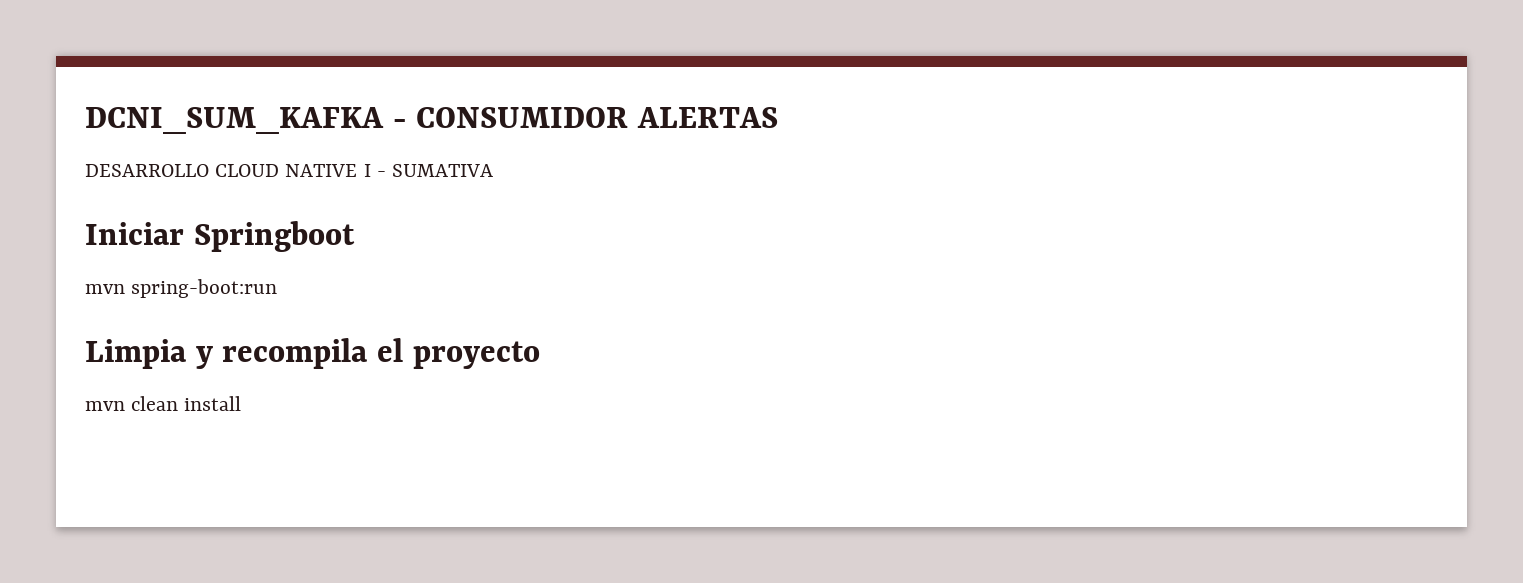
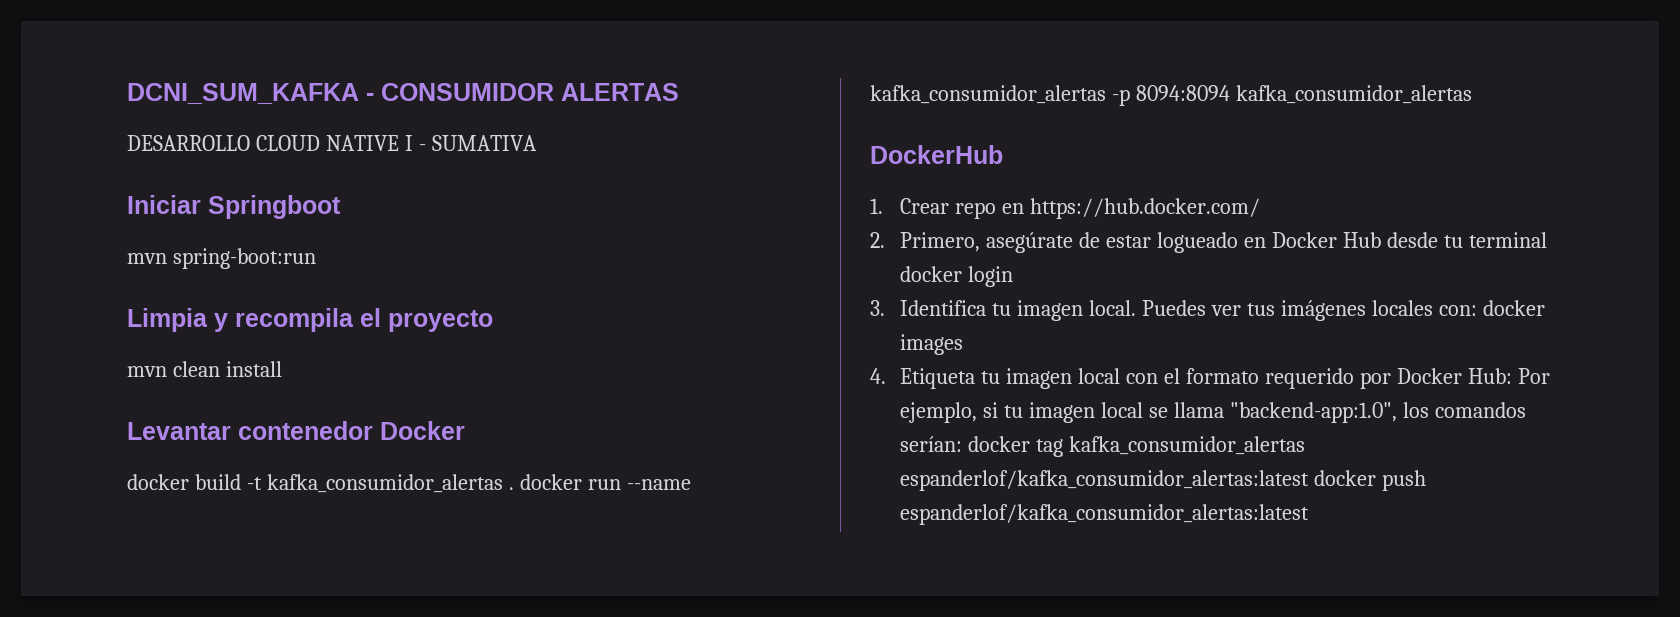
(242, 403) none -> [127,421,465,440] [127,474,691,493] [870,85,1472,106] [870,145,1003,164] [870,198,1260,219] [870,232,1547,253] [900,266,1014,287] [870,300,1545,321] [900,334,964,355] [870,368,1550,389] [900,402,1526,423] [900,436,1305,457] [900,470,1427,491] [900,504,1310,525] // Levantar contenedor Docker // docker build -t kafka_consumidor_alertas . docker run --name kafka_consumidor_alertas -p 8094:8094 kafka_consumidor_alertas // DockerHub // 1. Crear repo en https://hub.docker.com/ // 2. Primero, asegúrate de estar logueado en Docker Hub desde tu terminal docker login // 3. Identifica tu imagen local. Puedes ver tus imágenes locales con: docker images // 4. Etiqueta tu imagen local con el formato requerido por Docker Hub: Por ejemplo, si tu imagen local se llama "backend-app:1.0", los comandos serían: docker tag kafka_consumidor_alertas espanderlof/kafka_consumidor_alertas:latest docker push espanderlof/kafka_consumidor_alertas:latest

